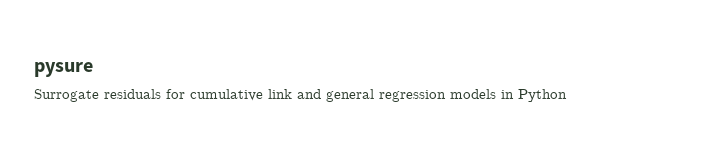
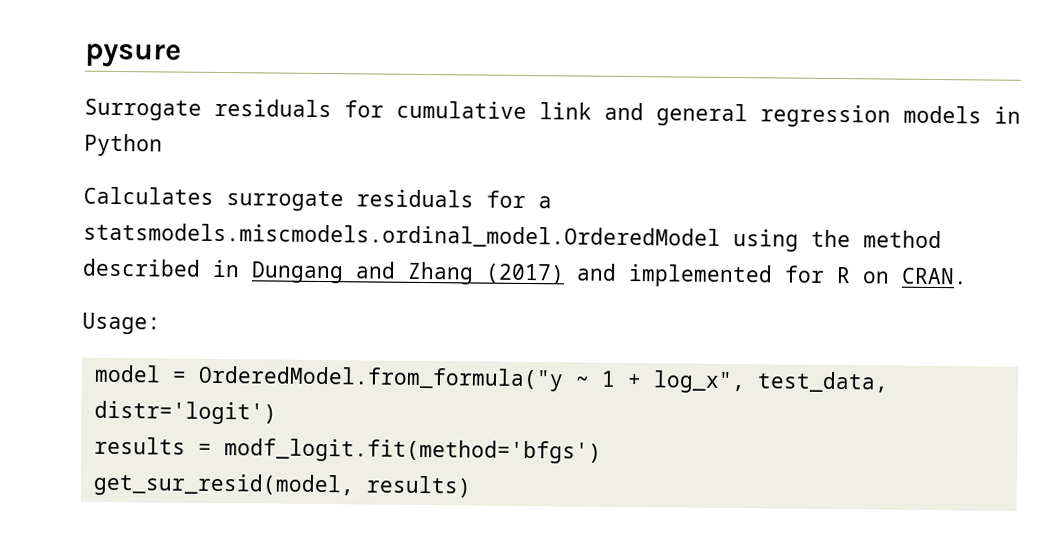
(567, 95) none -> [83,186,552,212] [83,222,942,252] [82,258,968,288] [82,312,161,335] [93,364,889,394] [93,400,277,425] [93,436,602,464] [92,472,472,498] // Calculates surrogate residuals for a statsmodels.miscmodels.ordinal_model.OrderedModel using the method described in Dungang and Zhang (2017) and implemented for R on CRAN. // Usage: // model = OrderedModel.from_formula("y ~ 1 + log_x", test_data, distr='logit') // results = modf_logit.fit(method='bfgs') // get_sur_resid(model, results)

